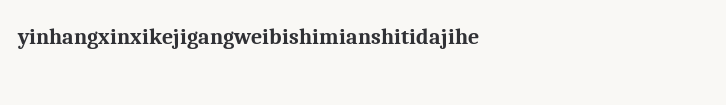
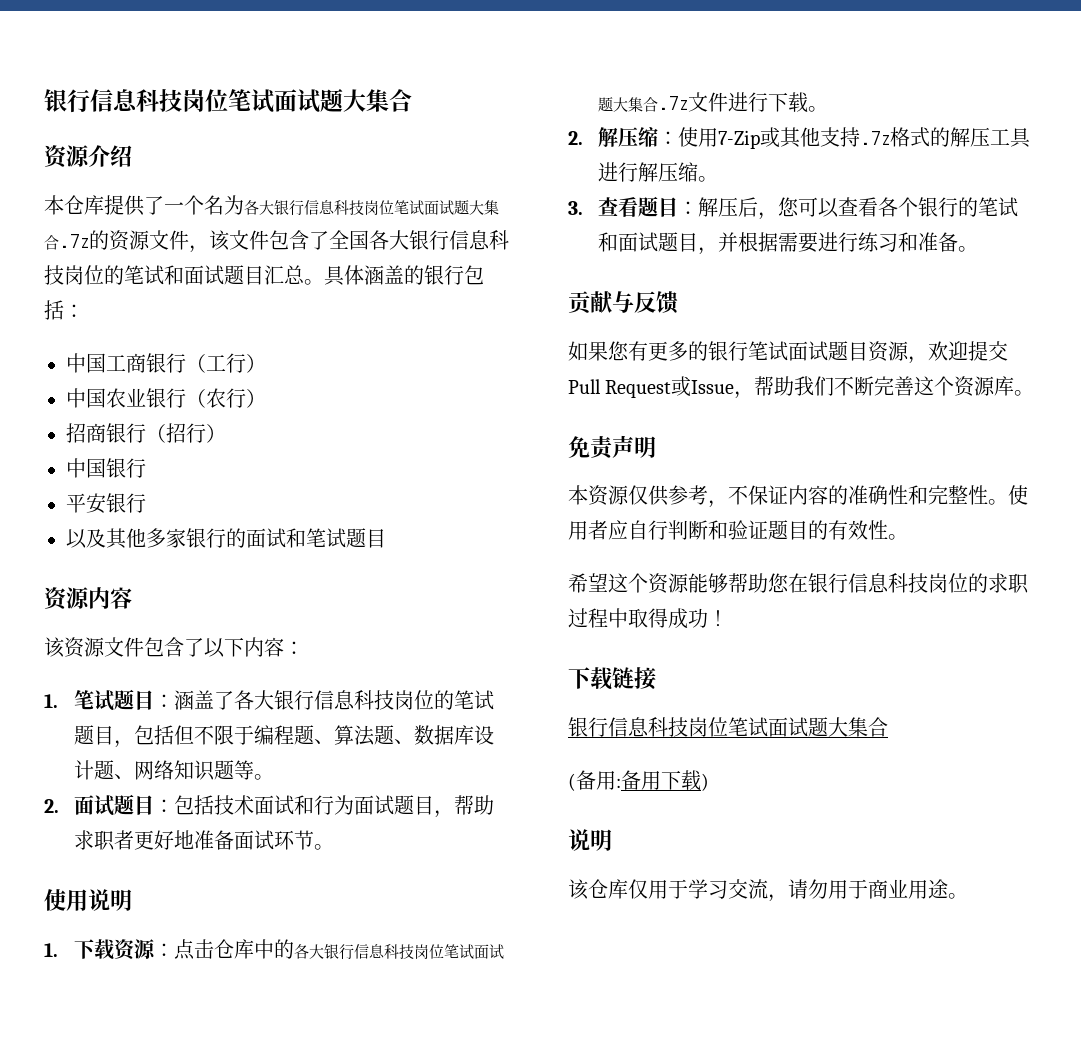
[17,28,479,49] yinhangxinxikejigangweibishimianshitidajihe -> [44,88,412,113] [44,145,132,169] [44,195,499,216] [44,230,509,253] [44,265,484,286] [44,300,84,320] [66,353,266,373] [66,388,266,408] [66,423,226,443] [66,458,146,478] [66,493,146,514] [66,528,386,549] [44,587,132,611] [44,637,304,658] [44,689,494,711] [73,725,494,748] [73,760,274,781] [44,794,494,818] [73,830,334,851] [44,889,132,911] [44,939,504,961] [597,92,828,113] [568,127,1031,149] [597,162,718,182] [568,196,1018,220] [597,232,978,255] [568,291,678,315] [568,341,1008,364] [568,376,1035,399] [568,435,656,460] [568,485,1028,508] [568,520,908,540] [568,573,1029,594] [568,608,728,629] [568,667,656,690] [568,717,888,737] [568,770,709,791] [568,829,612,851] [568,879,968,902] 银行信息科技岗位笔试面试题大集合 // 资源介绍 // 本仓库提供了一个名为各大银行信息科技岗位笔试面试题大集合.7z的资源文件，该文件包含了全国各大银行信息科技岗位的笔试和面试题目汇总。具体涵盖的银行包括： // 中国工商银行（工行） // 中国农业银行（农行） // 招商银行（招行） // 中国银行 // 平安银行 // 以及其他多家银行的面试和笔试题目 // 资源内容 // 该资源文件包含了以下内容： // 1.笔试题目：涵盖了各大银行信息科技岗位的笔试题目，包括但不限于编程题、算法题、数据库设计题、网络知识题等。 // 2.面试题目：包括技术面试和行为面试题目，帮助求职者更好地准备面试环节。 // 使用说明 // 1.下载资源：点击仓库中的各大银行信息科技岗位笔试面试题大集合.7z文件进行下载。 // 2.解压缩：使用7-Zip或其他支持.7z格式的解压工具进行解压缩。 // 3.查看题目：解压后，您可以查看各个银行的笔试和面试题目，并根据需要进行练习和准备。 // 贡献与反馈 // 如果您有更多的银行笔试面试题目资源，欢迎提交Pull Request或Issue，帮助我们不断完善这个资源库。 // 免责声明 // 本资源仅供参考，不保证内容的准确性和完整性。使用者应自行判断和验证题目的有效性。 // 希望这个资源能够帮助您在银行信息科技岗位的求职过程中取得成功！ // 下载链接 // 银行信息科技岗位笔试面试题大集合 // (备用:备用下载) // 说明 // 该仓库仅用于学习交流，请勿用于商业用途。

